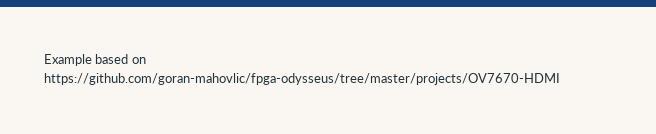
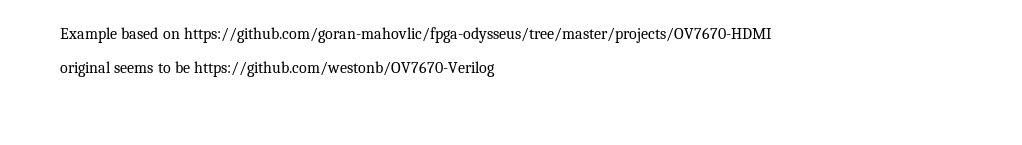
(560, 79) none -> [60,61,496,77] // original seems to be https://github.com/westonb/OV7670-Verilog

